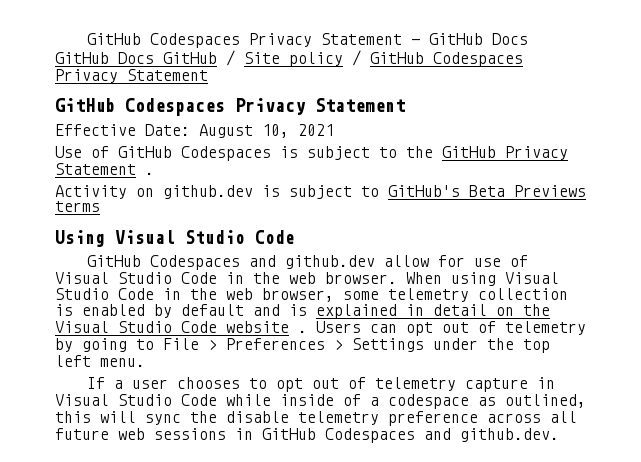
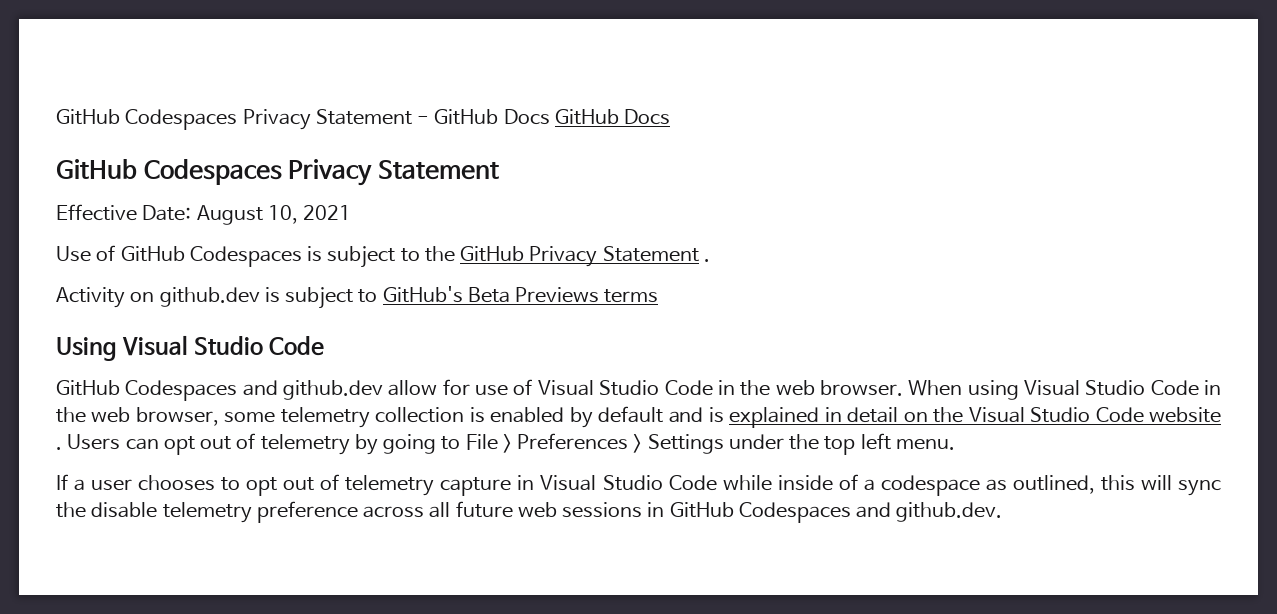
[163,50,523,67] [55,69,208,83] GitHub / Site policy / GitHub Codespaces Privacy Statement -> (671, 117) none

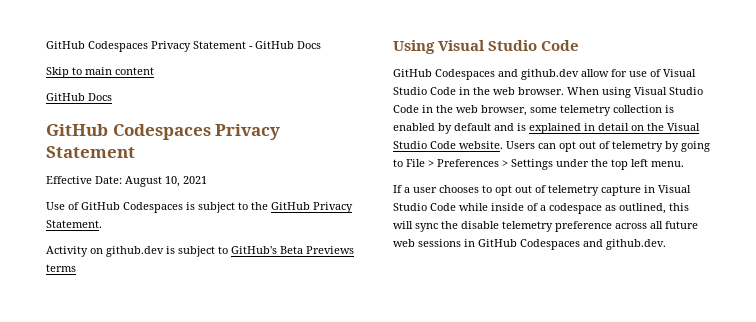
(550, 117) none -> [46,67,154,78] // Skip to main content //
[602,246,710,262] Statement . -> [46,220,102,228] Statement.
[1149,407,1221,423] [56,447,62,450] website . -> [459,141,503,149] website.

